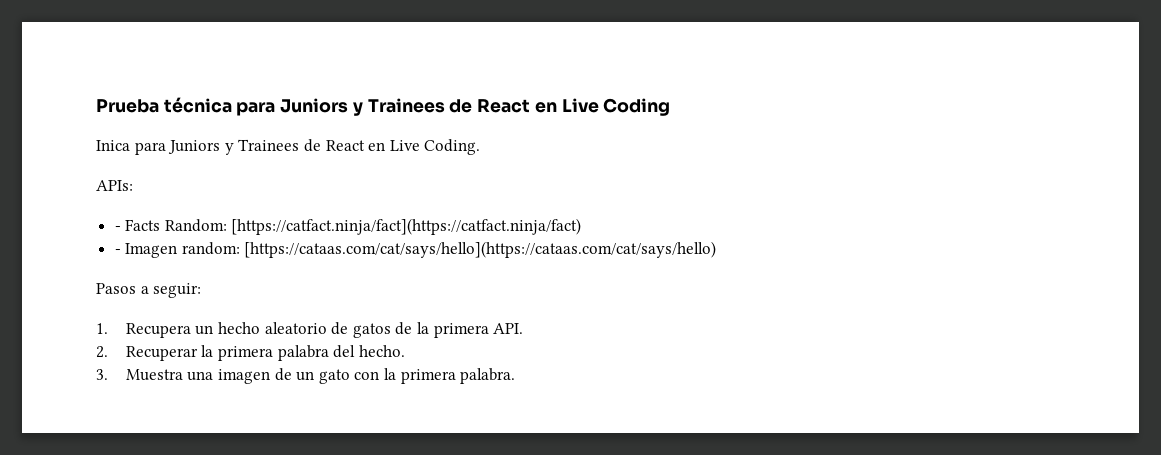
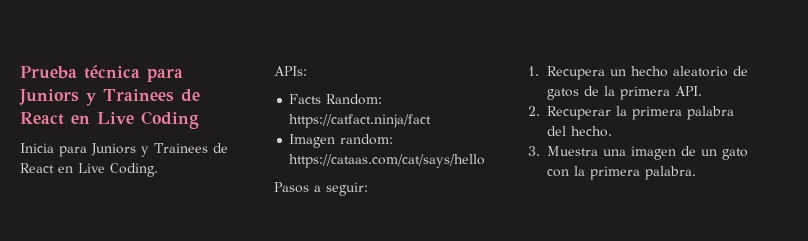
[96,140,130,151] Inica -> [20,143,54,153] Inicia
[114,226,121,231] - -> (307, 71) none
[231,218,582,235] [114,249,121,254] [https://catfact.ninja/fact](https://catfact.ninja/fact) // - -> [289,114,432,128] https://catfact.ninja/fact //
[244,241,717,258] [https://cataas.com/cat/says/hello](https://cataas.com/cat/says/hello) -> [289,154,486,168] https://cataas.com/cat/says/hello

